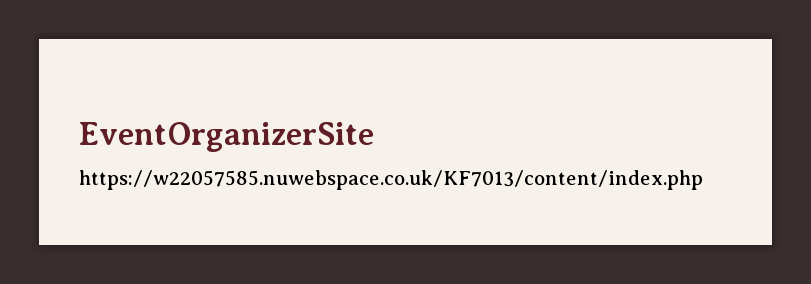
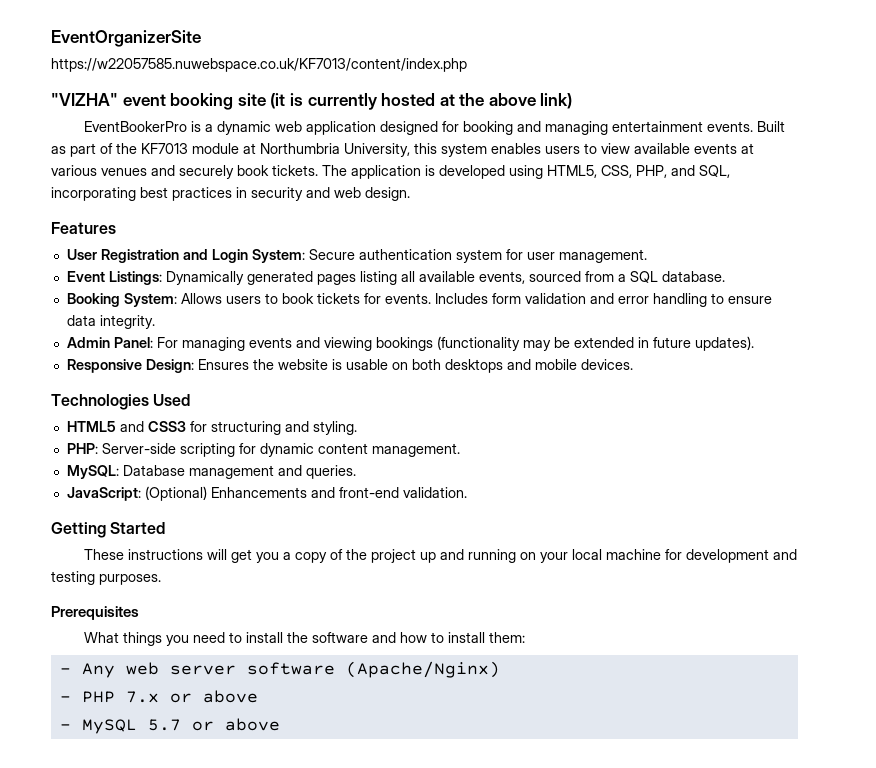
(703, 180) none -> [51,93,573,110] [84,121,786,135] [51,143,754,157] [51,165,730,179] [51,187,410,201] [51,222,116,234] [66,249,647,263] [66,271,725,285] [66,293,772,307] [66,315,155,329] [66,336,754,351] [66,359,633,373] [51,394,191,410] [66,421,357,435] [66,443,460,457] [66,465,356,479] [66,486,467,501] [51,522,166,538] [84,549,798,563] [51,571,161,585] [51,606,139,620] [84,632,526,646] [59,661,500,678] [59,690,258,703] [59,718,280,734] // "VIZHA" event booking site (it is currently hosted at the above link) // EventBookerPro is a dynamic web application designed for booking and managing entertainment events. Built as part of the KF7013 module at Northumbria University, this system enables users to view available events at various venues and securely book tickets. The application is developed using HTML5, CSS, PHP, and SQL, incorporating best practices in security and web design. // Features // User Registration and Login System: Secure authentication system for user management. // Event Listings: Dynamically generated pages listing all available events, sourced from a SQL database. // Booking System: Allows users to book tickets for events. Includes form validation and error handling to ensure data integrity. // Admin Panel: For managing events and viewing bookings (functionality may be extended in future updates). // Responsive Design: Ensures the website is usable on both desktops and mobile devices. // Technologies Used // HTML5 and CSS3 for structuring and styling. // PHP: Server-side scripting for dynamic content management. // MySQL: Database management and queries. // JavaScript: (Optional) Enhancements and front-end validation. // Getting Started // These instructions will get you a copy of the project up and running on your local machine for development and testing purposes. // Prerequisites // What things you need to install the software and how to install them: // - Any web server software (Apache/Nginx) // - PHP 7.x or above // - MySQL 5.7 or above

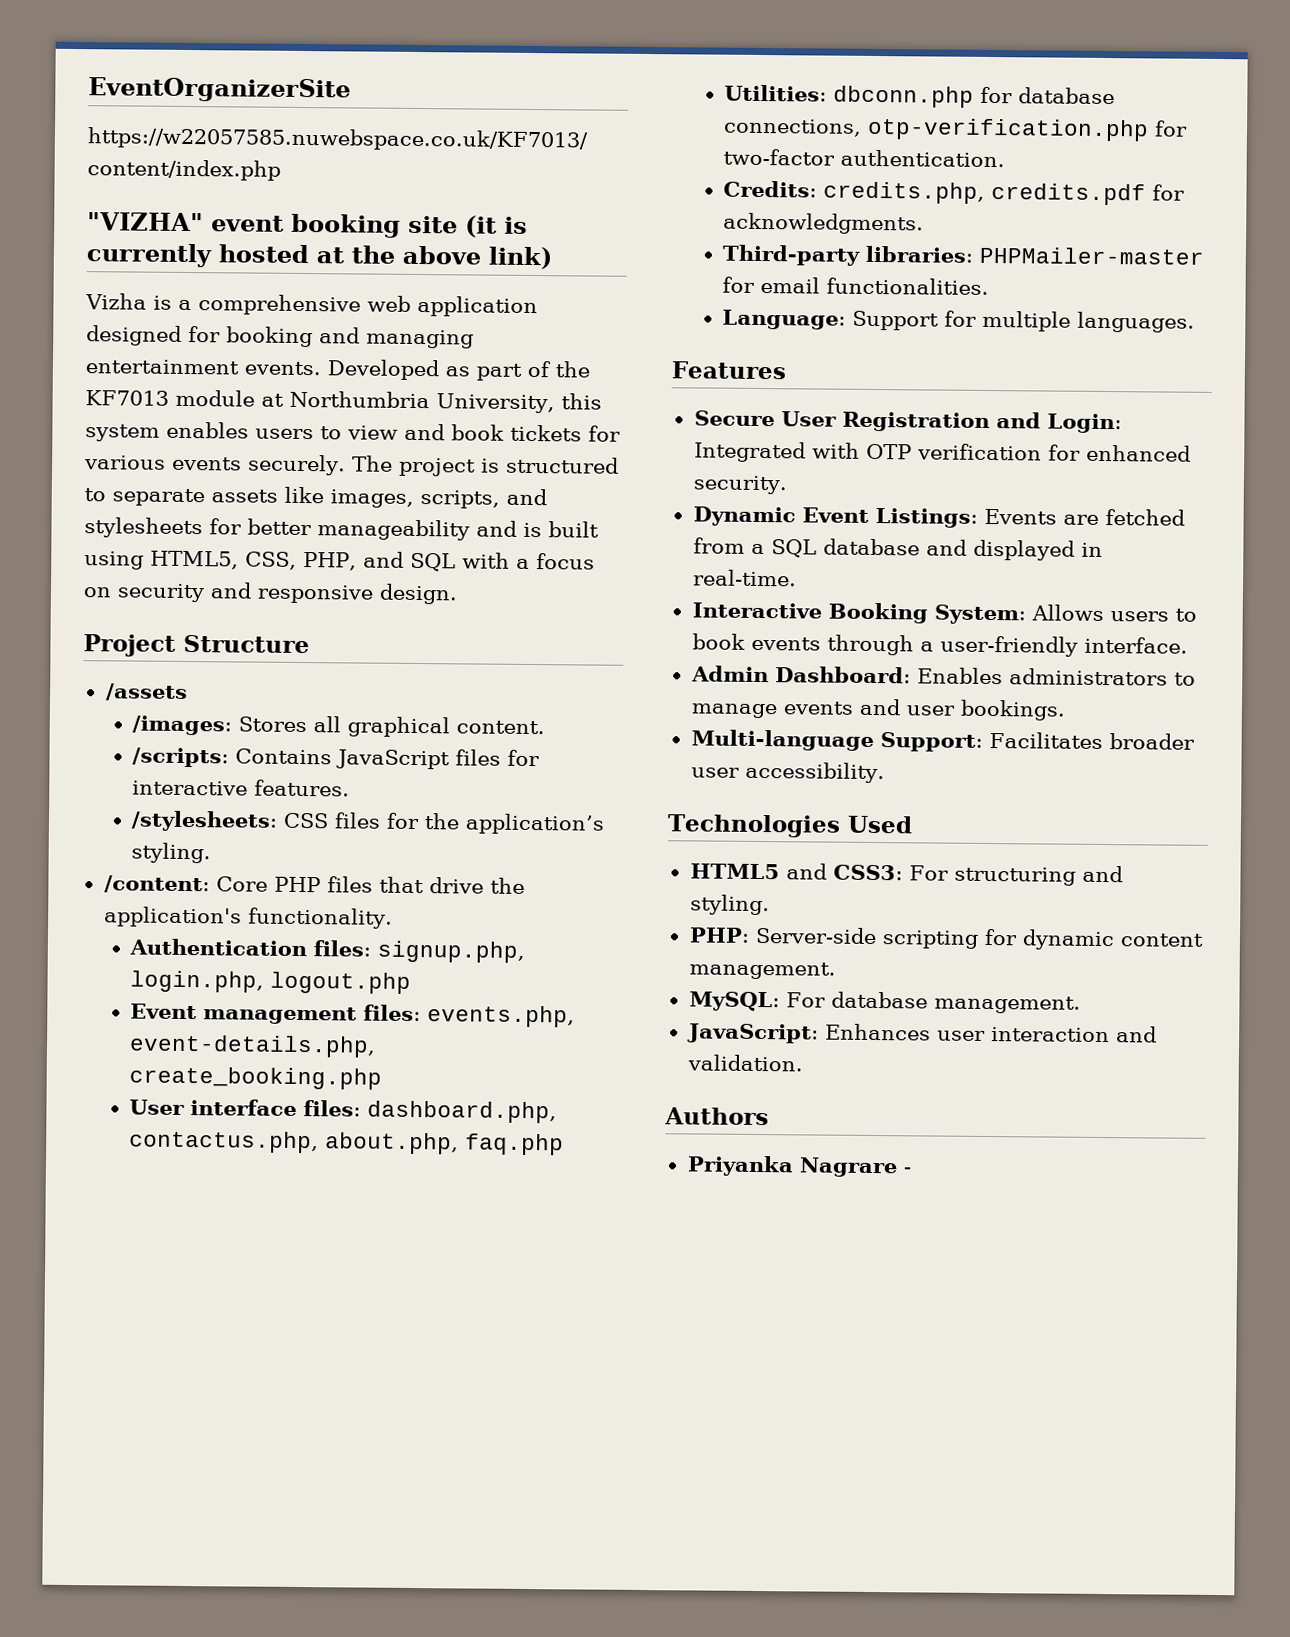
[84,121,188,132] EventBookerPro -> [85,293,147,310] Vizha
[217,121,272,135] dynamic -> [198,294,361,316] comprehensive
[757,121,786,132] Built -> [327,359,439,381] Developed
[634,143,754,154] [51,165,505,179] available events at various venues and securely book tickets. The application is developed -> [404,423,621,442] [84,454,619,477] [84,486,547,509] [84,517,599,541] and book tickets for various events securely. The project is structured to separate assets like images, scripts, and stylesheets for better manageability and is built
[699,165,730,178] [51,187,247,201] SQL, incorporating best practices in -> [409,552,595,572] [83,587,111,598] SQL with a focus on
[334,187,361,198] web -> [257,584,374,604] responsive
(410, 194) none -> [83,634,310,657] [105,683,188,701] [132,715,546,738] [132,747,541,770] [132,779,351,797] [131,810,606,835] [131,842,212,864] [103,875,525,894] [103,906,393,929] [129,938,526,963] [130,970,412,994] [130,1003,576,1028] [129,1034,377,1058] [129,1066,383,1090] [129,1099,558,1124] [129,1130,565,1156] [724,84,1116,108] [723,117,1189,142] [723,148,1006,168] [723,180,1186,206] [723,212,925,235] [722,244,1205,266] [722,276,990,295] [722,309,1196,333] // Project Structure // /assets // /images: Stores all graphical content. // /scripts: Contains JavaScript files for interactive features. // /stylesheets: CSS files for the application’s styling. // /content: Core PHP files that drive the application's functionality. // Authentication files: signup.php, login.php, logout.php // Event management files: events.php, event-details.php, create_booking.php // User interface files: dashboard.php, contactus.php, about.php, faq.php // Utilities: dbconn.php for database connections, otp-verification.php for two-factor authentication. // Credits: credits.php, credits.pdf for acknowledgments. // Third-party libraries: PHPMailer-master for email functionalities. // Language: Support for multiple languages.
(116, 228) none -> [693,410,775,427] Secure
[211,249,647,263] [66,271,725,285] Login System: Secure authentication system for user management. // Event Listings: Dynamically generated pages listing all available events, sourced from a SQL database. // -> [1046,413,1122,434] [693,441,1191,463] [692,475,787,495] [692,506,1185,528] [692,537,1103,561] [692,569,797,587] [691,602,822,619] Login: Integrated with OTP verification for enhanced security. // Dynamic Event Listings: Events are fetched from a SQL database and displayed in real-time. // Interactive
[316,293,772,307] [66,315,155,329] [66,336,754,351] [66,359,633,373] tickets for events. Includes form validation and error handling to ensure data integrity. // Admin Panel: For managing events and viewing bookings (functionality may be extended in future updates). // Responsive Design: Ensures the website is usable on both desktops and mobile devices. -> [750,634,1188,657] [690,665,1196,686] [690,698,1066,721] [690,729,1195,752] [690,761,885,784] events through a user-friendly interface. // Admin Dashboard: Enables administrators to manage events and user bookings. // Multi-language Support: Facilitates broader user accessibility.
[147,421,207,432] CSS3 for -> [832,864,949,881] CSS3: For
[122,465,356,479] [66,486,467,501] [51,522,166,538] [84,549,798,563] [51,571,161,585] [51,606,139,620] [84,632,526,646] [59,661,500,678] [59,690,258,703] [59,718,280,734] Database management and queries. // JavaScript: (Optional) Enhancements and front-end validation. // Getting Started // These instructions will get you a copy of the project up and running on your local machine for development and testing purposes. // Prerequisites // What things you need to install the software and how to install them: // - Any web server software (Apache/Nginx) // - PHP 7.x or above // - MySQL 5.7 or above -> [785,991,1081,1014] [686,1023,1157,1044] [686,1054,803,1072] [664,1107,769,1126] [686,1155,911,1178] For database management. // JavaScript: Enhances user interaction and validation. // Authors // Priyanka Nagrare -

